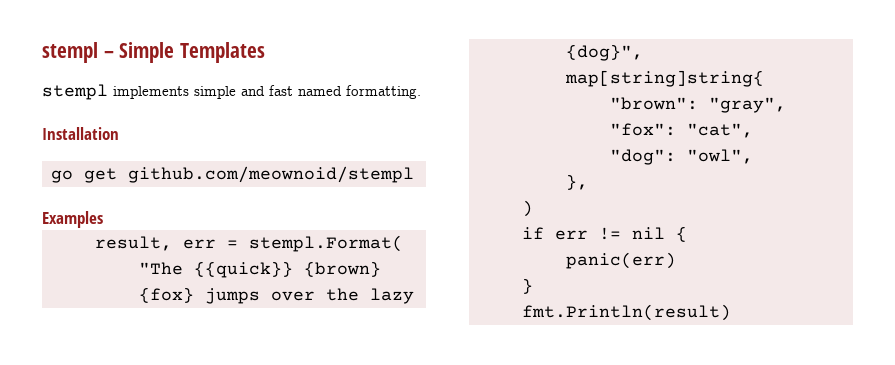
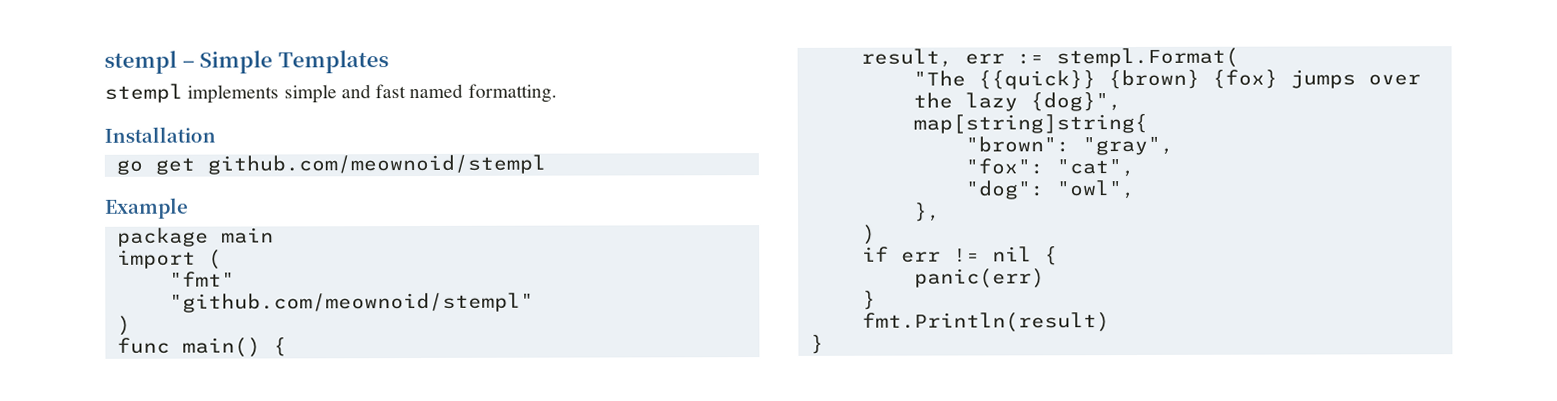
[42,211,103,228] Examples -> [104,197,189,219] [116,227,274,247] [116,249,222,270] [168,271,235,287] [168,292,534,313] [116,315,131,336] [116,337,287,358] Example // package main // import ( // "fmt" // "github.com/meownoid/stempl" // ) // func main() {
[227,240,238,248] = -> [1016,53,1044,65] :=
(731, 312) none -> [809,334,824,354] // }

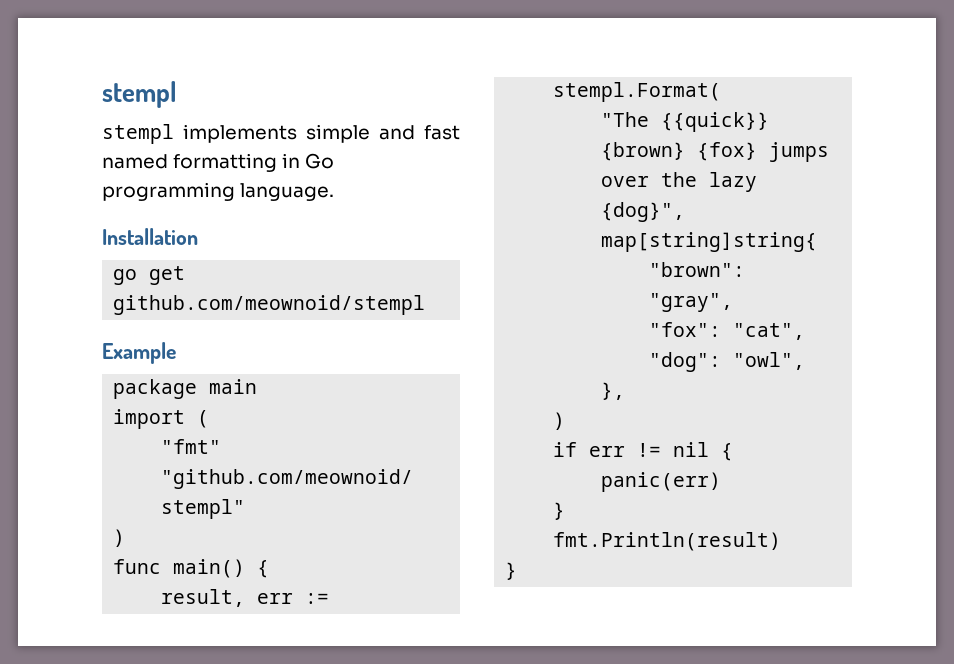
[104,50,389,74] stempl – Simple Templates -> [102,81,177,108] stempl
[467,83,557,103] formatting. -> [173,153,335,172] [102,182,335,201] formatting in Go programming language.

